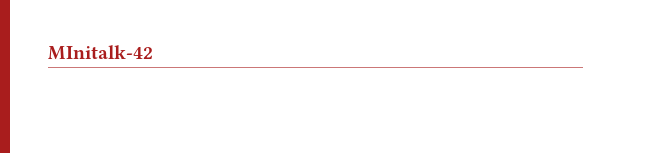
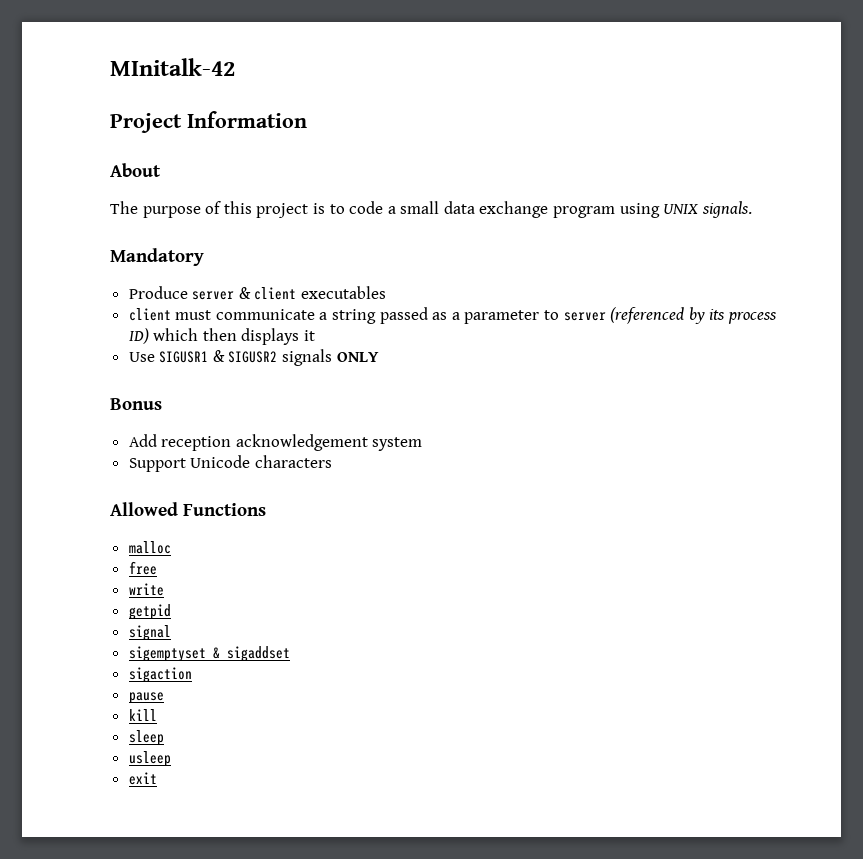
(153, 52) none -> [110,111,307,133] [110,163,161,177] [110,201,752,218] [110,248,204,266] [128,286,387,300] [128,307,777,324] [128,328,316,345] [128,349,379,366] [110,398,162,410] [128,434,423,451] [128,455,332,472] [110,502,267,516] [128,541,171,554] [128,561,157,575] [128,583,164,596] [128,604,171,620] [128,625,171,641] [128,646,290,662] [128,667,192,683] [128,692,164,704] [128,709,157,721] [128,730,164,746] [128,751,171,767] [128,772,157,785] // Project Information // About // The purpose of this project is to code a small data exchange program using UNIX signals. // Mandatory // Produce server & client executables // client must communicate a string passed as a parameter to server (referenced by its process ID) which then displays it // Use SIGUSR1 & SIGUSR2 signals ONLY // Bonus // Add reception acknowledgement system // Support Unicode characters // Allowed Functions // malloc // free // write // getpid // signal // sigemptyset & sigaddset // sigaction // pause // kill // sleep // usleep // exit

